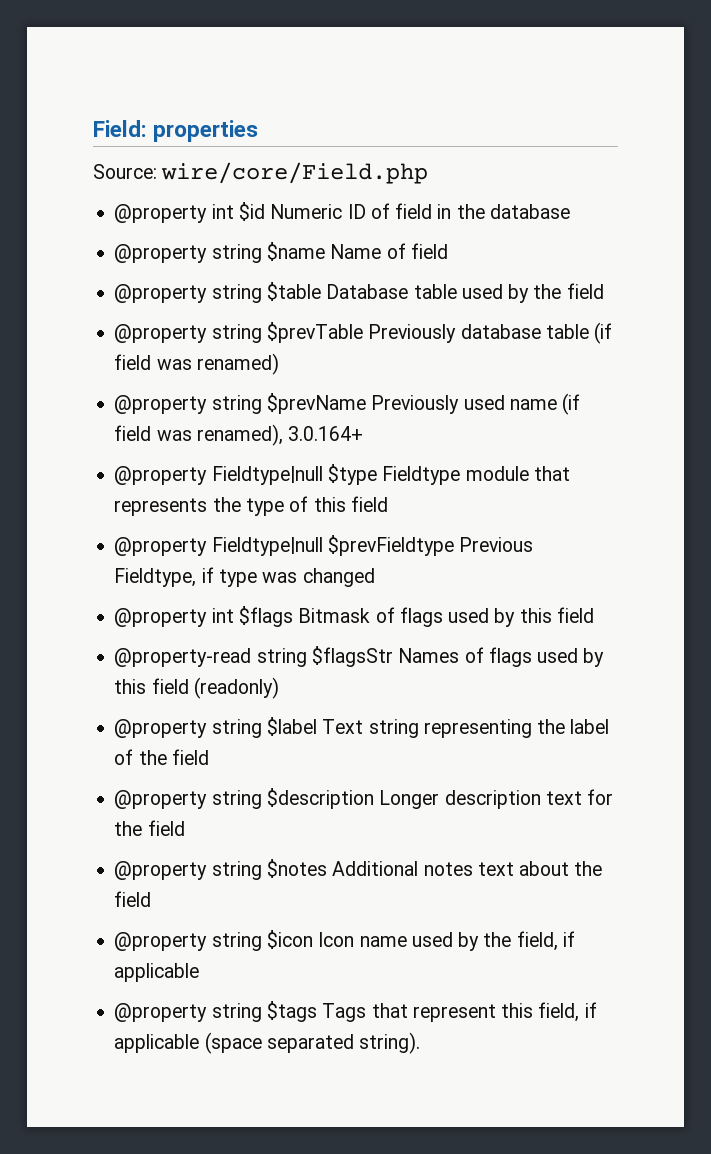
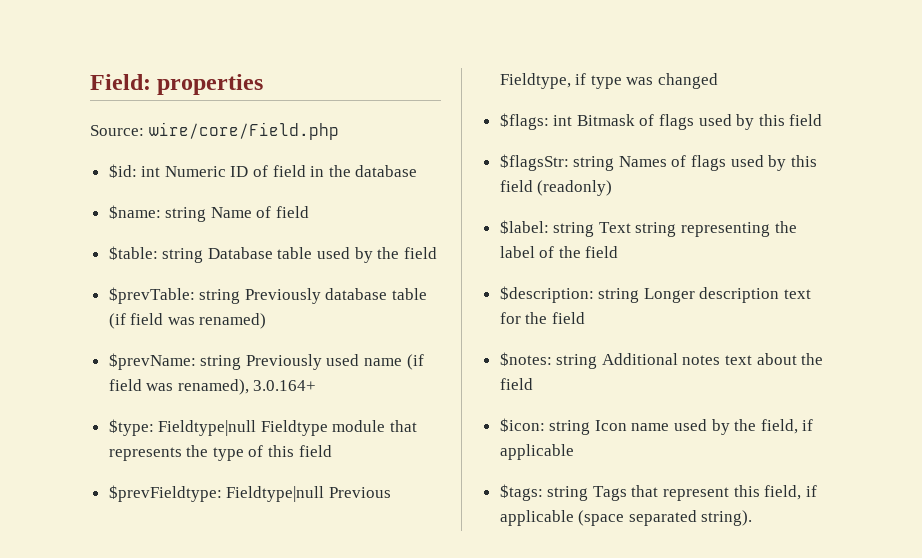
[114,202,265,223] @property int $id -> [108,164,161,178] $id: int
[114,242,325,263] @property string $name -> [108,205,207,222] $name: string
[114,282,321,303] @property string $table -> [108,246,204,263] $table: string
[114,322,363,343] @property string $prevTable -> [108,287,241,304] $prevTable: string
[114,393,366,414] @property string $prevName -> [108,353,242,370] $prevName: string
[114,464,377,485] @property Fieldtype|null $type -> [108,419,257,436] $type: Fieldtype|null
[114,535,454,556] @property Fieldtype|null $prevFieldtype -> [108,485,325,502] $prevFieldtype: Fieldtype|null
[114,606,293,627] @property int $flags -> [499,113,573,130] $flags: int
[114,646,393,667] @property-read string $flagsStr -> [499,154,615,171] $flagsStr: string
[114,717,317,738] @property string $label -> [499,220,595,237] $label: string
[114,788,374,809] @property string $description -> [499,286,640,303] $description: string
[114,859,327,880] @property string $notes -> [499,352,598,369] $notes: string
[114,930,313,951] @property string $icon -> [499,418,591,435] $icon: string
[114,1001,317,1022] @property string $tags -> [499,484,589,501] $tags: string

